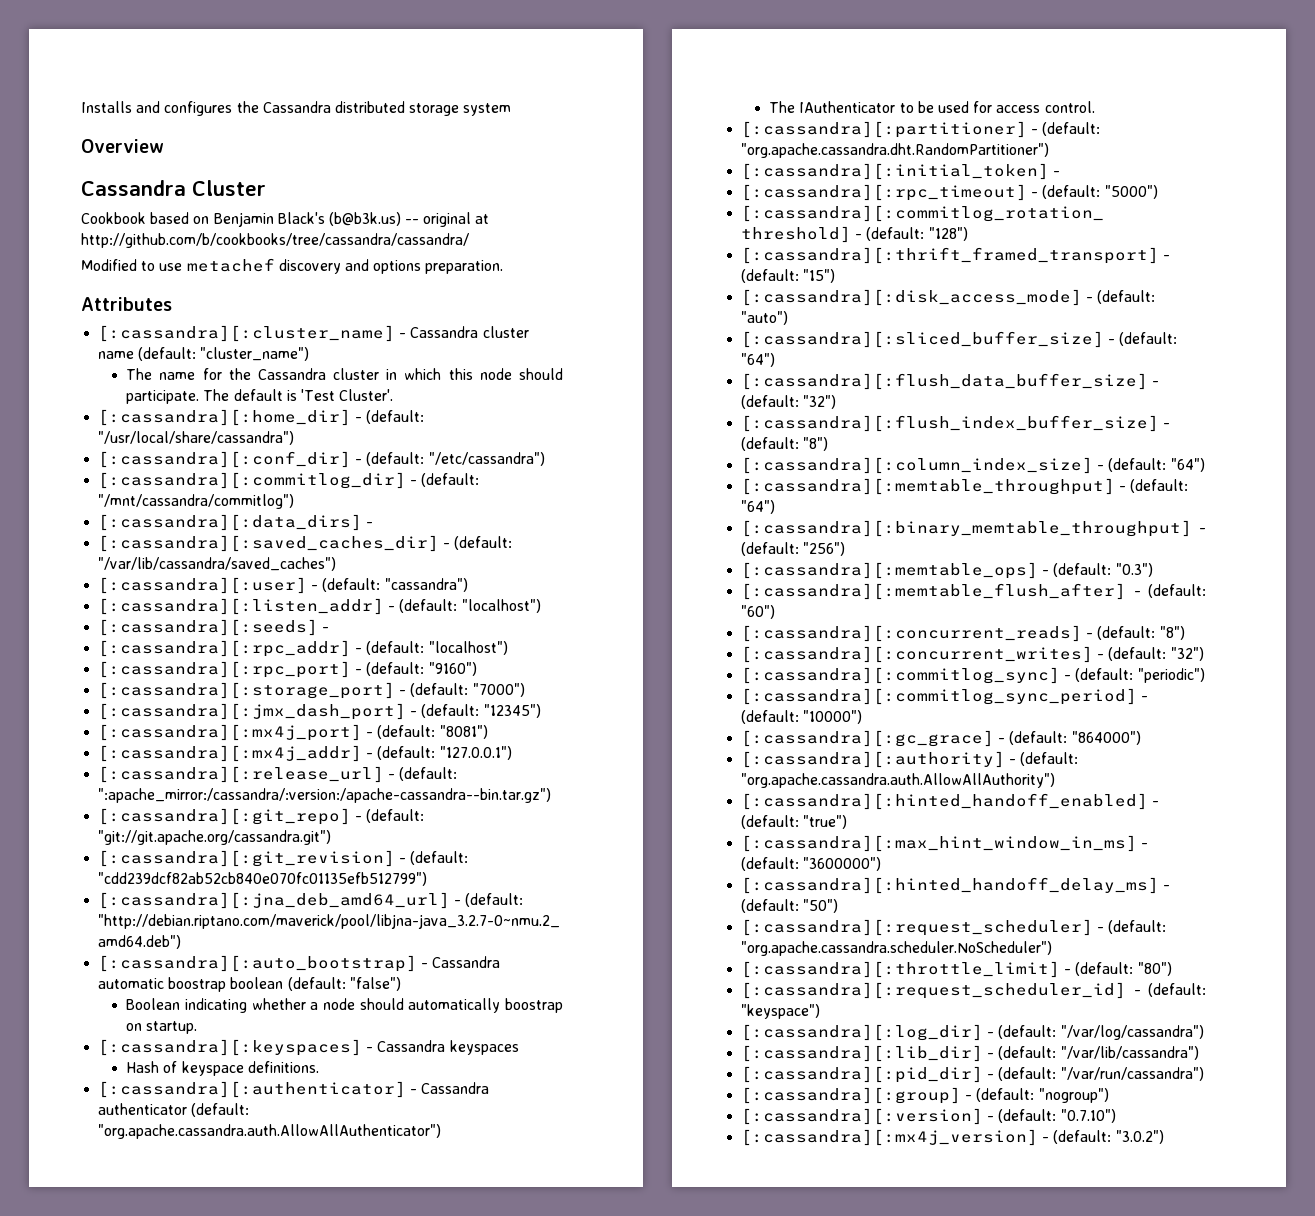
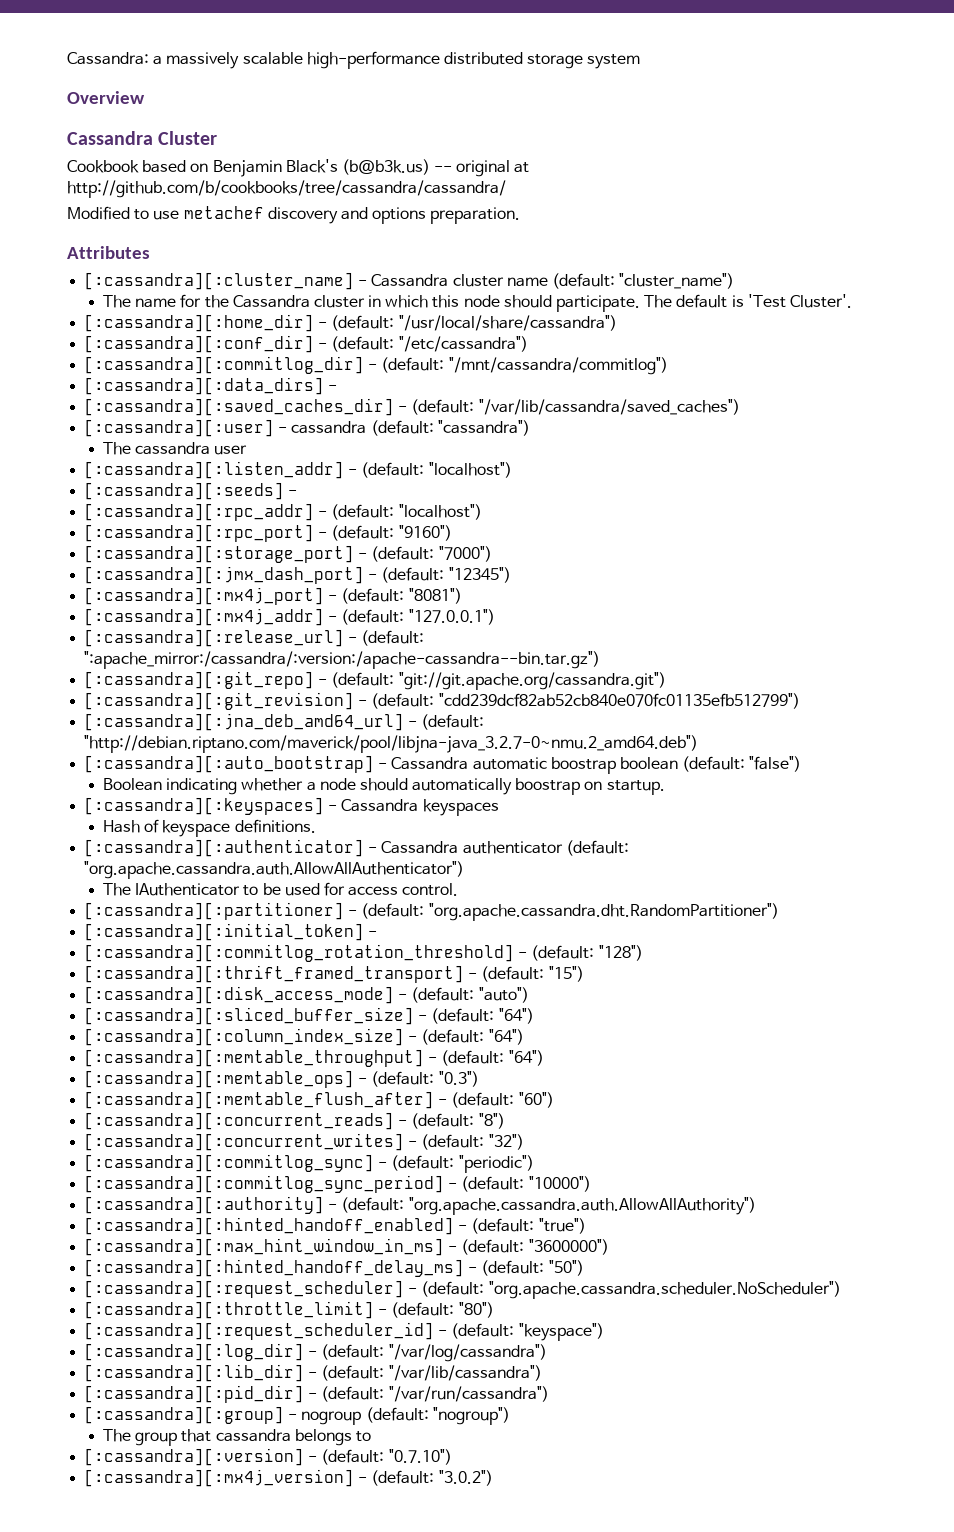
[81,101,331,116] Installs and configures the Cassandra -> [67,51,440,69] Cassandra: a massively scalable high-performance
(319, 587) none -> [291,421,367,434] cassandra
(468, 585) none -> [102,442,248,455] // The cassandra user
[741,184,1158,201] // [:cassandra][:rpc_timeout] - (default: "5000") -> (378, 934) none
[741,373,1160,390] [741,395,837,409] [741,415,1171,432] [741,437,829,451] // [:cassandra][:flush_data_buffer_size] - (default: "32") // [:cassandra][:flush_index_buffer_size] - (default: "8") -> (534, 1016) none
[741,520,1206,537] [741,542,846,556] // [:cassandra][:binary_memtable_throughput] - (default: "256") -> (544, 1058) none
[741,730,1141,747] // [:cassandra][:gc_grace] - (default: "864000") -> (591, 1184) none
(973, 1097) none -> [301,1411,362,1425] nogroup
(1109, 1095) none -> [102,1429,371,1446] // The group that cassandra belongs to

